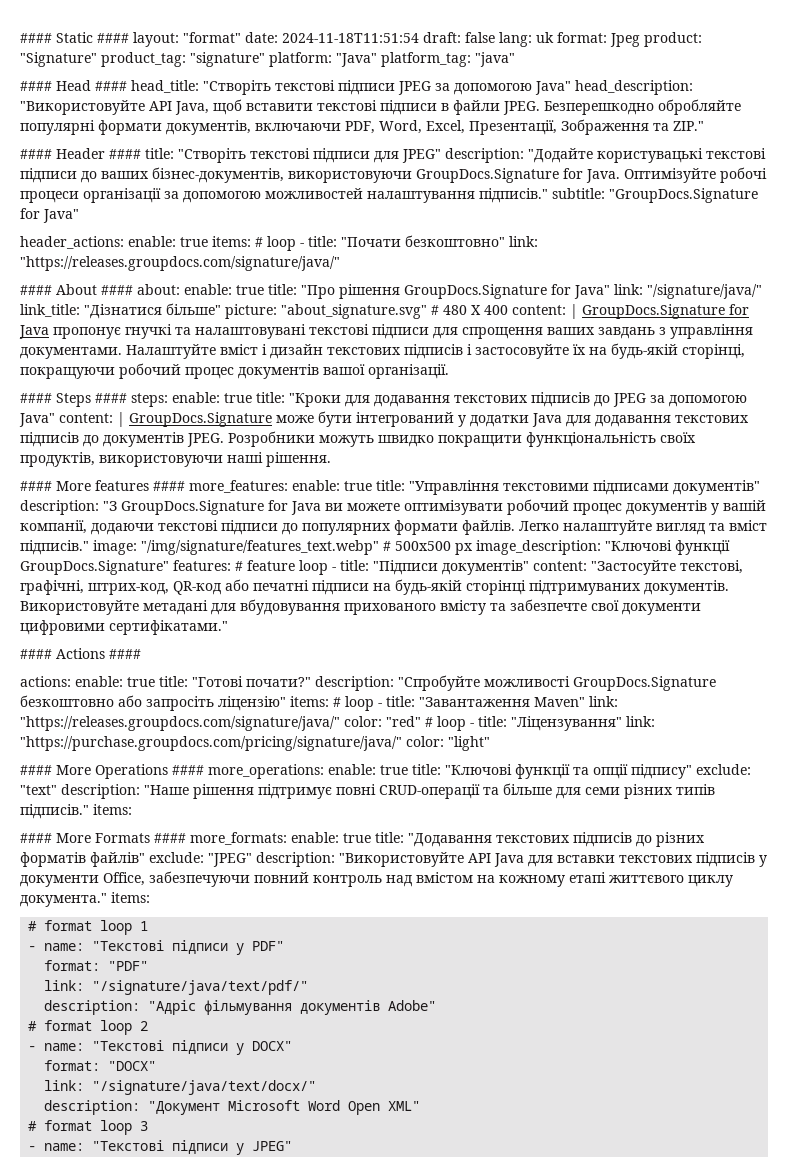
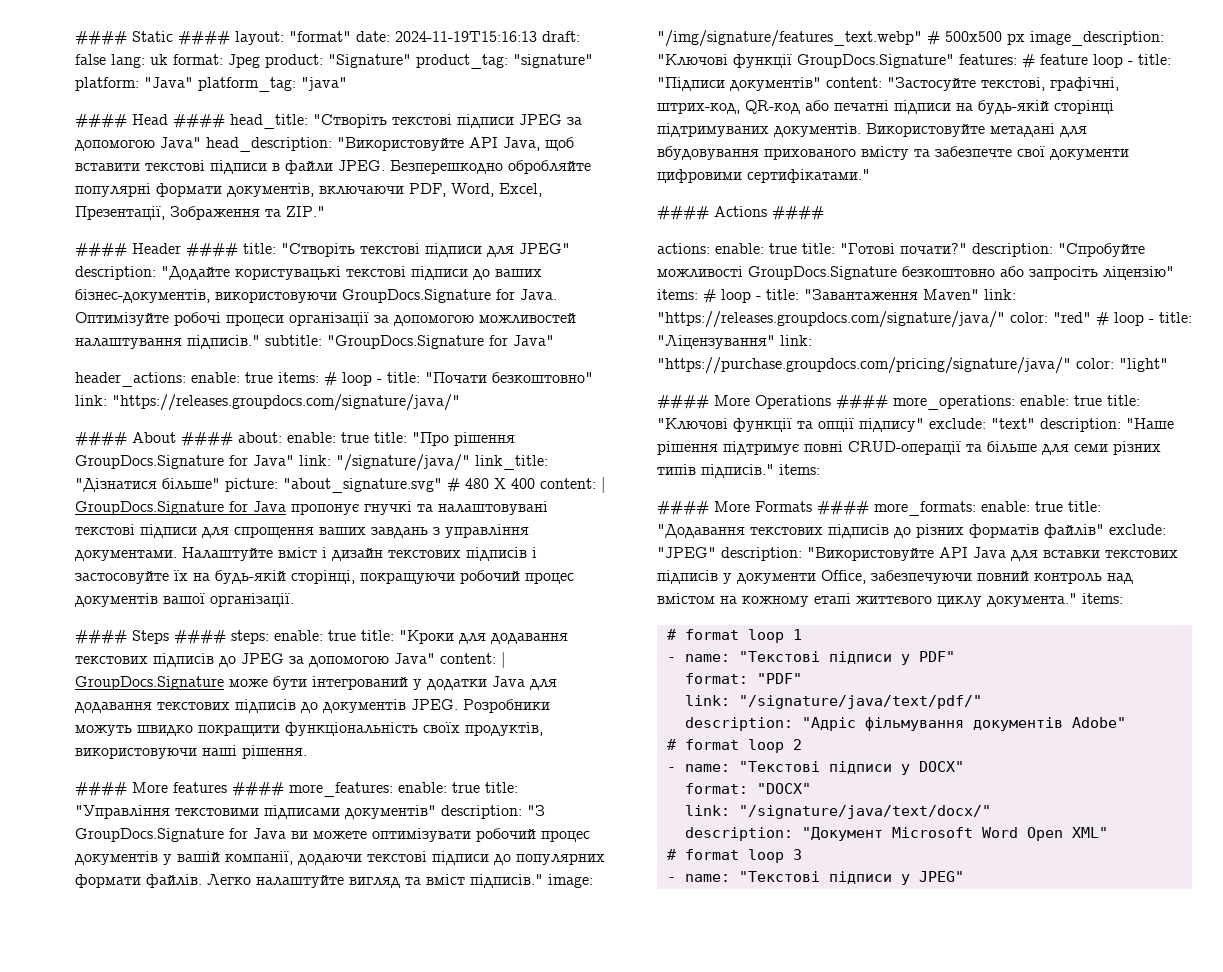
[282,33,419,43] 2024-11-18T11:51:54 -> [395,31,537,42] 2024-11-19T15:16:13

